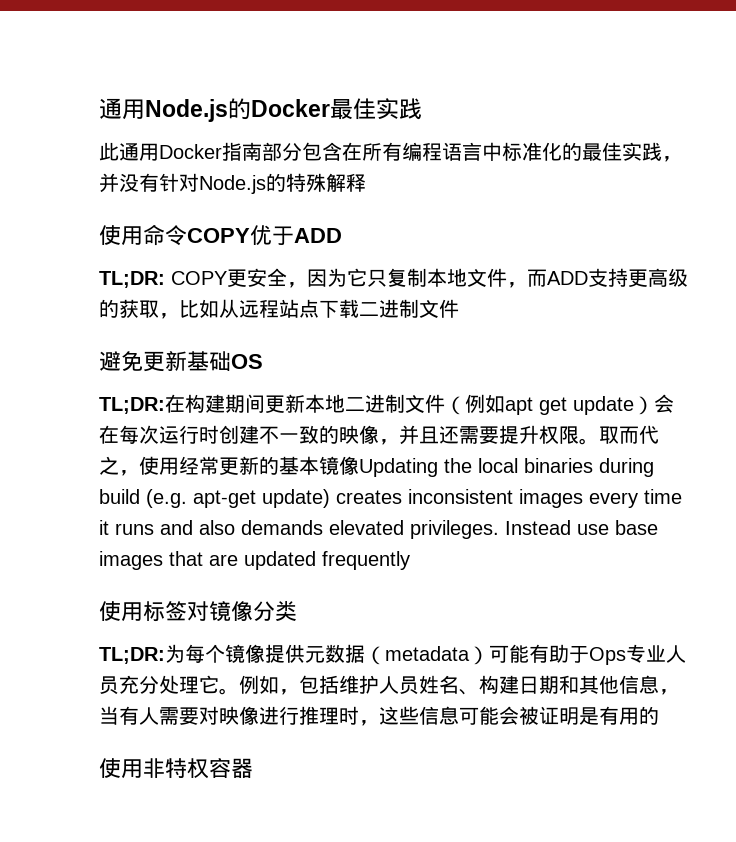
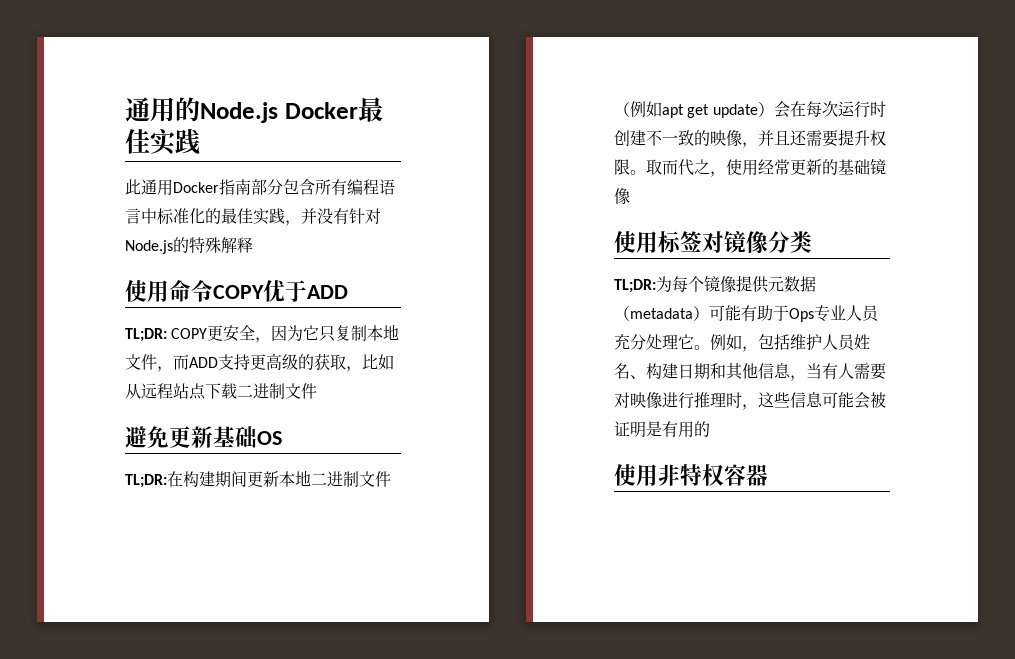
[99,98,251,122] 通用Node.js的 -> [125,97,278,123] 通用的Node.js
[342,142,362,161] 在 -> (315, 187) none
[299,456,654,477] [99,489,682,508] [99,520,658,539] [99,551,410,570] 本镜像Updating the local binaries during build (e.g. apt-get update) creates inconsistent images every time it runs and also demands elevated privileges. Instead use base images that are updated frequently -> [854,158,886,175] [614,188,630,205] 础镜像

